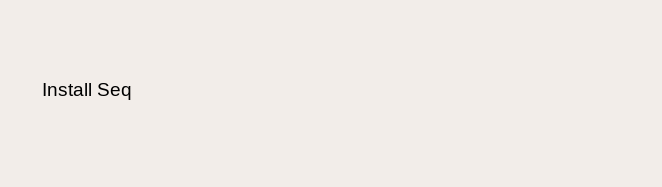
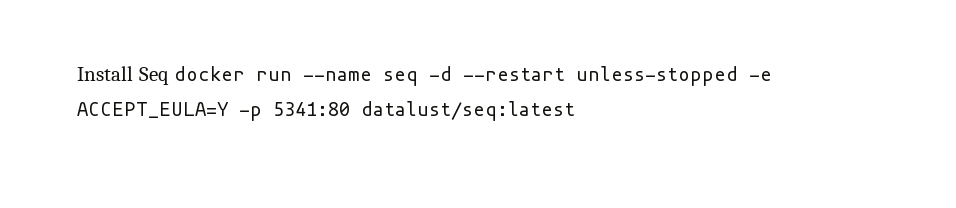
(133, 91) none -> [174,66,773,86] [77,101,575,121] docker run --name seq -d --restart unless-stopped -e ACCEPT_EULA=Y -p 5341:80 datalust/seq:latest

